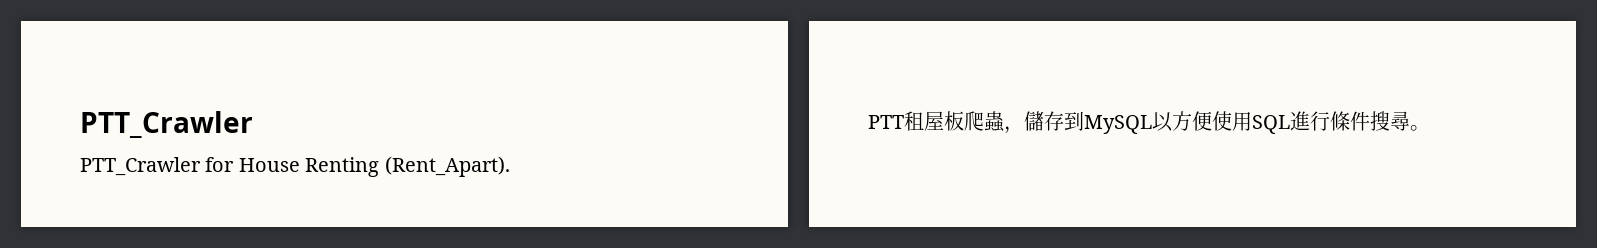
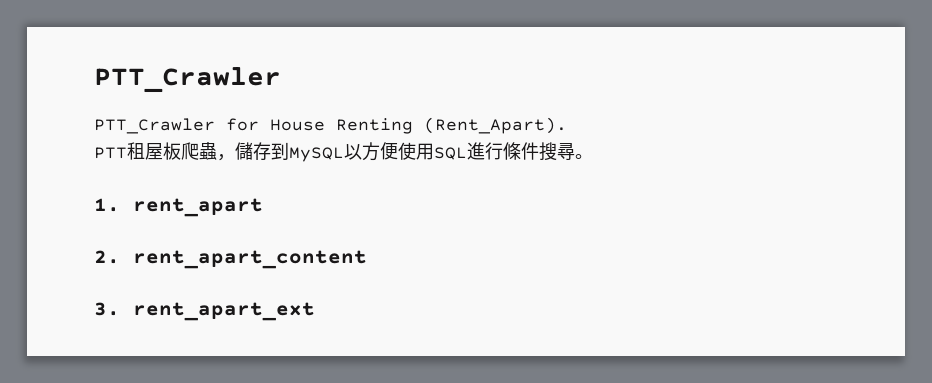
(1430, 128) none -> [94,198,263,217] [94,250,367,269] [94,302,315,321] // 1. rent_apart // 2. rent_apart_content // 3. rent_apart_ext

